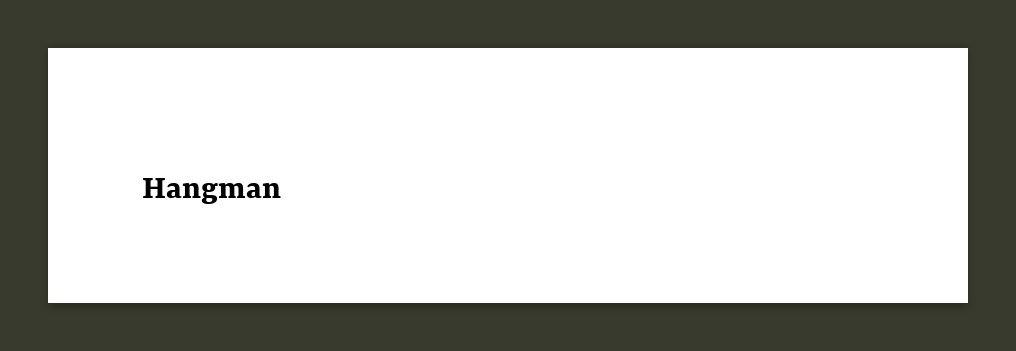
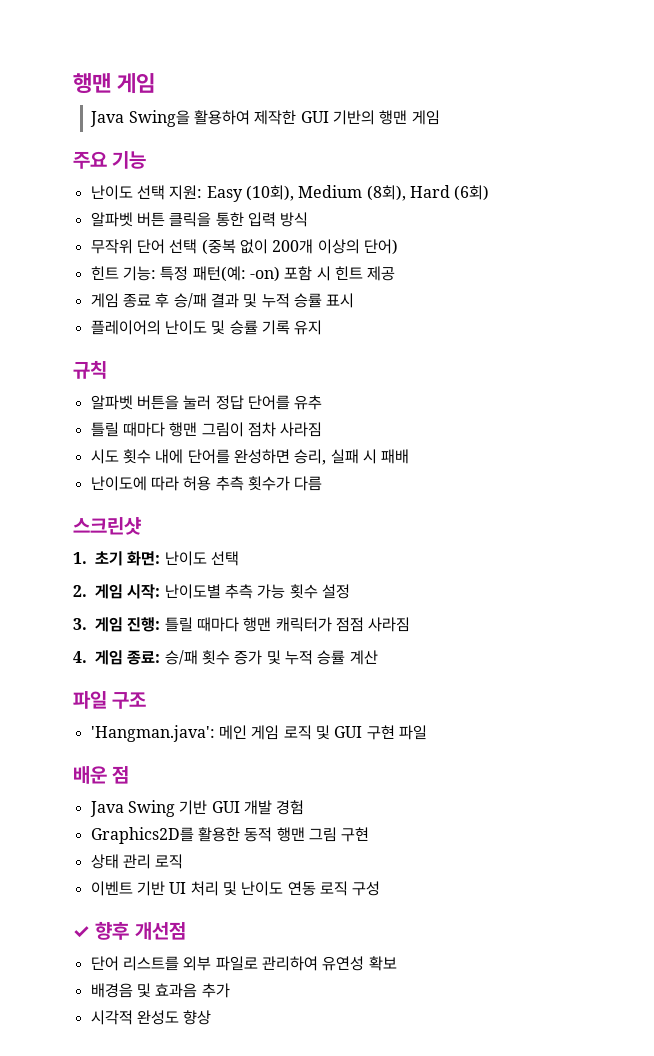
[142,178,281,204] Hangman -> [73,73,156,94] [90,110,440,127] [73,151,147,169] [90,185,490,202] [90,212,309,227] [90,239,398,255] [90,266,396,282] [90,293,355,308] [90,320,323,335] [73,360,107,379] [90,395,323,410] [90,422,323,437] [90,449,410,465] [90,476,323,491] [73,517,141,535] [73,551,239,566] [73,584,350,599] [73,617,411,632] [73,650,378,665] [73,691,147,709] [90,725,427,742] [73,766,130,784] [89,800,305,817] [90,827,370,844] [90,854,184,869] [90,881,381,896] [73,921,186,940] [90,956,397,971] [90,983,230,998] [90,1010,212,1025] 행맨 게임 // Java Swing을 활용하여 제작한 GUI 기반의 행맨 게임 // 주요 기능 // 난이도 선택 지원: Easy (10회), Medium (8회), Hard (6회) // 알파벳 버튼 클릭을 통한 입력 방식 // 무작위 단어 선택 (중복 없이 200개 이상의 단어) // 힌트 기능: 특정 패턴(예: -on) 포함 시 힌트 제공 // 게임 종료 후 승/패 결과 및 누적 승률 표시 // 플레이어의 난이도 및 승률 기록 유지 // 규칙 // 알파벳 버튼을 눌러 정답 단어를 유추 // 틀릴 때마다 행맨 그림이 점차 사라짐 // 시도 횟수 내에 단어를 완성하면 승리, 실패 시 패배 // 난이도에 따라 허용 추측 횟수가 다름 // 스크린샷 // 1. 초기 화면: 난이도 선택 // 2. 게임 시작: 난이도별 추측 가능 횟수 설정 // 3. 게임 진행: 틀릴 때마다 행맨 캐릭터가 점점 사라짐 // 4. 게임 종료: 승/패 횟수 증가 및 누적 승률 계산 // 파일 구조 // 'Hangman.java': 메인 게임 로직 및 GUI 구현 파일 // 배운 점 // Java Swing 기반 GUI 개발 경험 // Graphics2D를 활용한 동적 행맨 그림 구현 // 상태 관리 로직 // 이벤트 기반 UI 처리 및 난이도 연동 로직 구성 // ✓ 향후 개선점 // 단어 리스트를 외부 파일로 관리하여 유연성 확보 // 배경음 및 효과음 추가 // 시각적 완성도 향상

